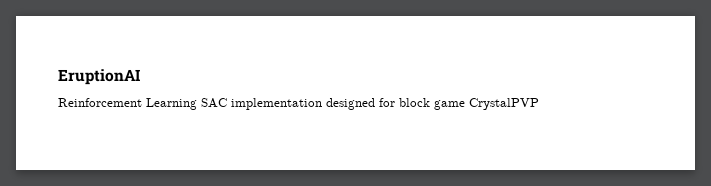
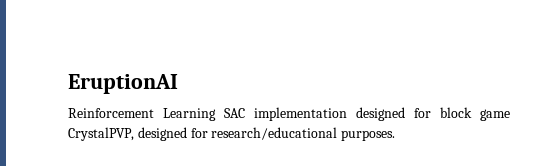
[469,98,539,110] CrystalPVP -> [68,127,396,141] CrystalPVP, designed for research/educational purposes.

